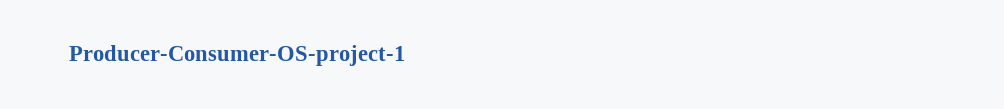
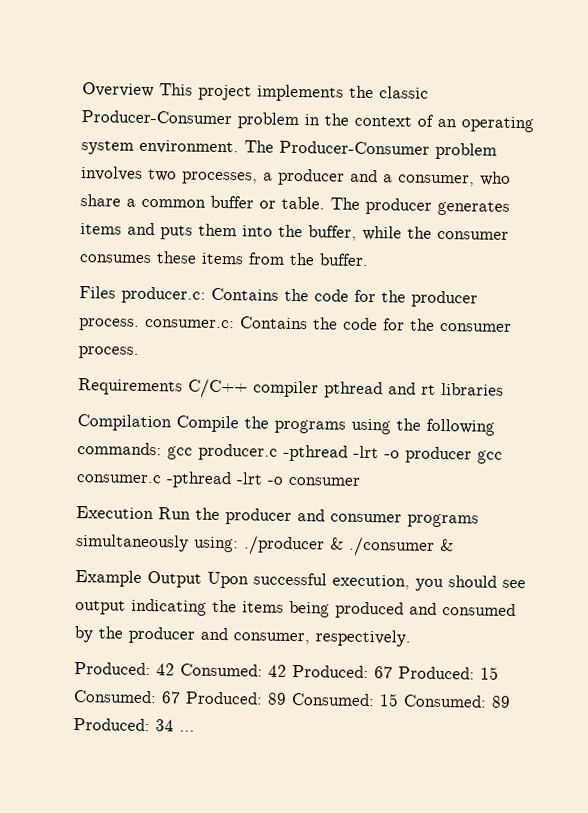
[69,45,405,66] Producer-Consumer-OS-project-1 -> [82,82,429,102] [81,110,534,133] [81,139,497,160] [81,166,511,187] [80,194,510,216] [80,222,509,241] [79,251,369,266] [79,286,478,308] [79,316,512,332] [78,346,139,359] [78,378,504,399] [77,414,495,436] [77,442,503,464] [76,471,361,489] [76,506,479,528] [76,534,454,557] [75,570,526,592] [75,598,516,619] [74,626,411,647] [74,662,499,680] [73,690,511,708] [73,718,195,732] Overview This project implements the classic Producer-Consumer problem in the context of an operating system environment. The Producer-Consumer problem involves two processes, a producer and a consumer, who share a common buffer or table. The producer generates items and puts them into the buffer, while the consumer consumes these items from the buffer. // Files producer.c: Contains the code for the producer process. consumer.c: Contains the code for the consumer process. // Requirements C/C++ compiler pthread and rt libraries // Compilation Compile the programs using the following commands: gcc producer.c -pthread -lrt -o producer gcc consumer.c -pthread -lrt -o consumer // Execution Run the producer and consumer programs simultaneously using: ./producer & ./consumer & // Example Output Upon successful execution, you should see output indicating the items being produced and consumed by the producer and consumer, respectively. // Produced: 42 Consumed: 42 Produced: 67 Produced: 15 Consumed: 67 Produced: 89 Consumed: 15 Consumed: 89 Produced: 34 ...

